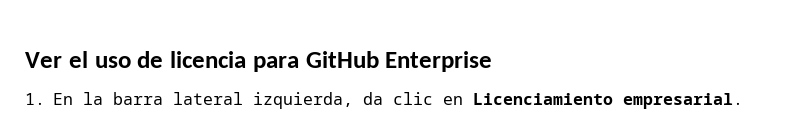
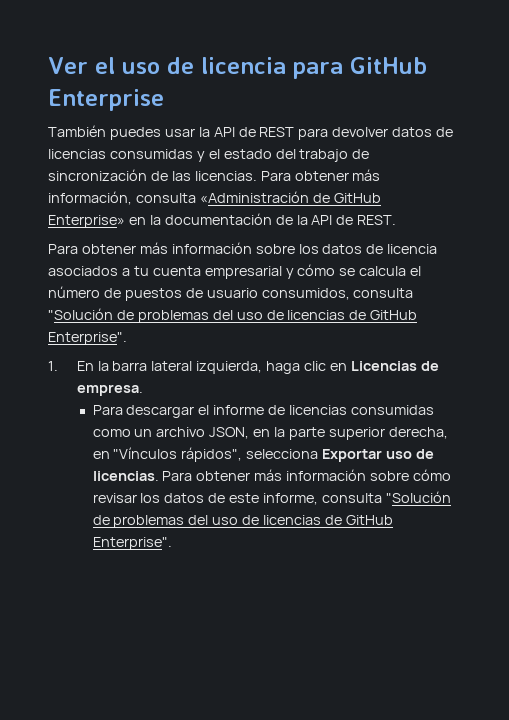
(493, 61) none -> [48,125,454,140] [48,149,370,162] [48,169,381,181] [48,191,381,205] [48,213,397,228] [48,242,438,254] [48,264,422,279] [48,286,414,301] [48,308,418,323] [48,332,127,345] // También puedes usar la API de REST para devolver datos de licencias consumidas y el estado del trabajo de sincronización de las licencias. Para obtener más información, consulta «Administración de GitHub Enterprise» en la documentación de la API de REST. // Para obtener más información sobre los datos de licencia asociados a tu cuenta empresarial y cómo se calcula el número de puestos de usuario consumidos, consulta "Solución de problemas del uso de licencias de GitHub Enterprise".
[363,92,384,105] da -> [266,361,301,374] haga
[473,93,744,109] Licenciamiento empresarial. -> [350,361,439,371] [76,384,143,396] [92,405,435,418] [92,427,448,440] [92,447,435,462] [92,469,452,481] [92,491,451,505] [92,515,393,528] [92,537,172,550] Licencias de empresa. // Para descargar el informe de licencias consumidas como un archivo JSON, en la parte superior derecha, en "Vínculos rápidos", selecciona Exportar uso de licencias. Para obtener más información sobre cómo revisar los datos de este informe, consulta "Solución de problemas del uso de licencias de GitHub Enterprise".

